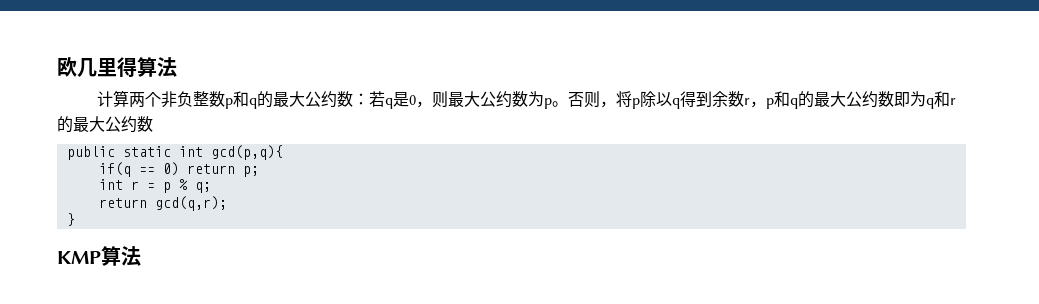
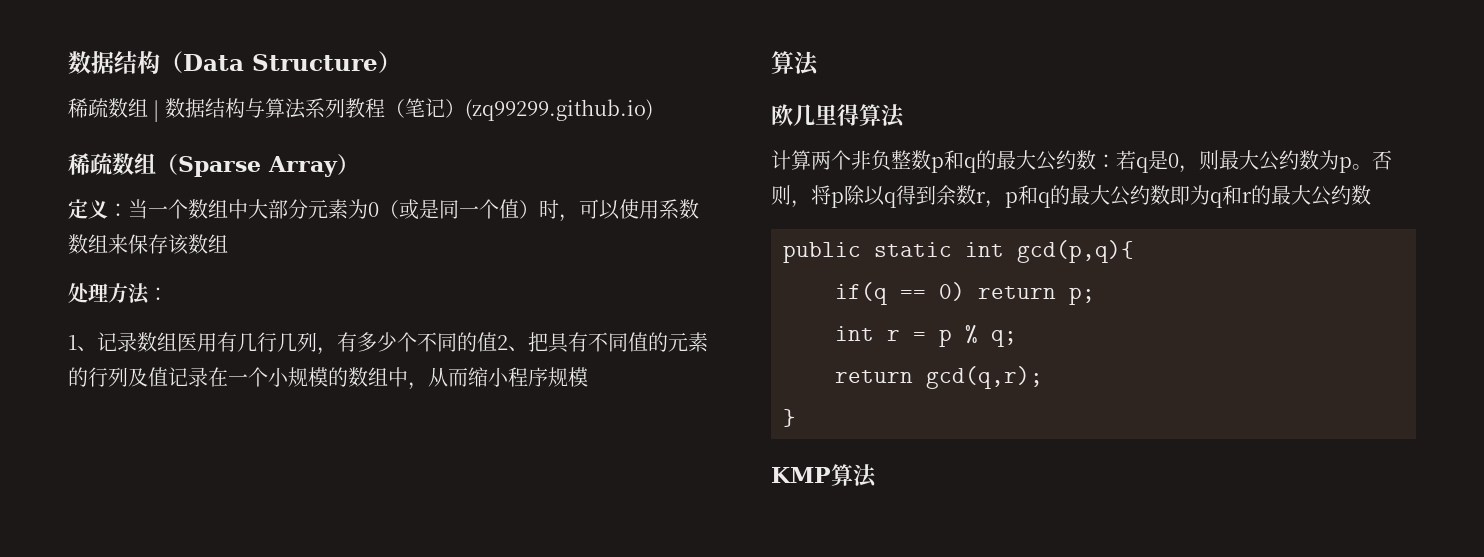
(57, 67) none -> [68,51,401,74] [68,98,653,122] [68,153,359,177] [68,199,699,222] [68,234,228,255] [68,283,168,305] [68,332,708,355] [68,367,588,390] [771,51,819,76] 数据结构（Data Structure） // 稀疏数组 | 数据结构与算法系列教程（笔记）(zq99299.github.io) // 稀疏数组（Sparse Array） // 定义：当一个数组中大部分元素为0（或是同一个值）时，可以使用系数数组来保存该数组 // 处理方法： // 1、记录数组医用有几行几列，有多少个不同的值2、把具有不同值的元素的行列及值记录在一个小规模的数组中，从而缩小程序规模 // 算法 //

